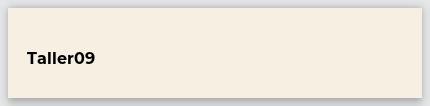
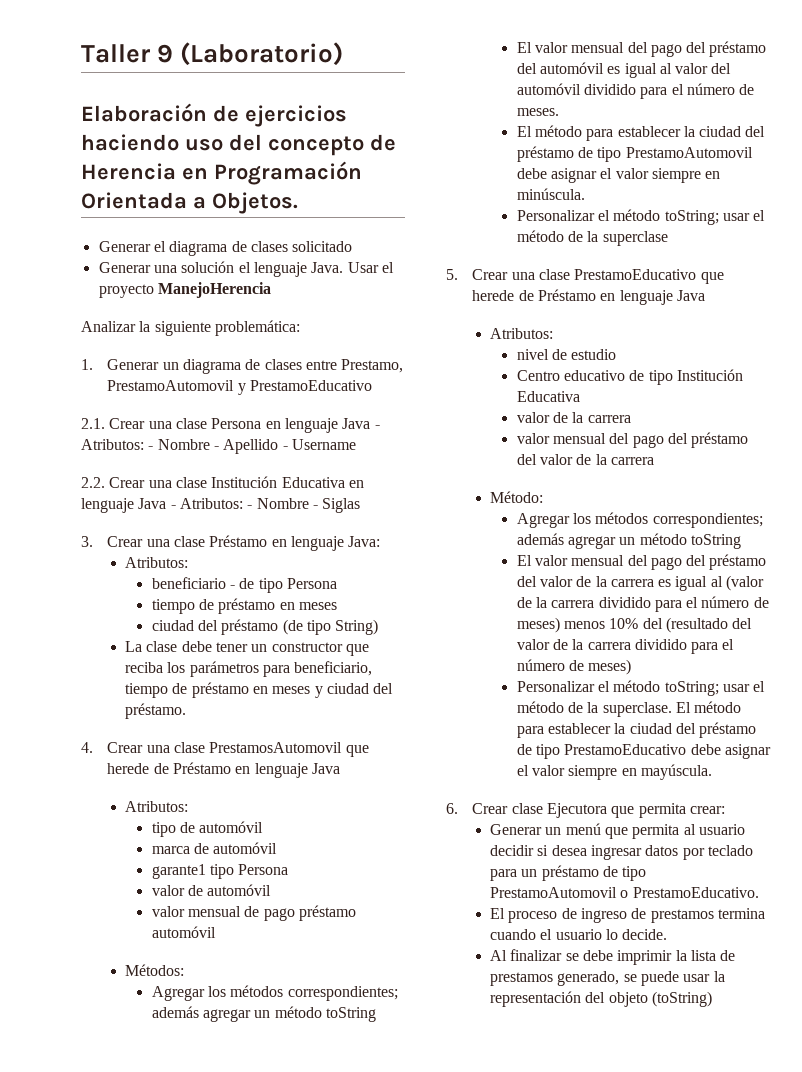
[27,52,95,64] Taller09 -> [81,42,344,66] [81,103,347,127] [81,134,396,156] [81,161,362,185] [81,192,298,214] [98,241,353,256] [98,261,394,277] [98,282,271,298] [81,320,300,336] [81,359,404,374] [107,380,373,395] [81,418,380,433] [81,439,356,454] [81,476,364,488] [81,498,361,513] [81,535,381,551] [125,557,189,568] [151,577,337,593] [151,598,337,614] [151,619,379,635] [125,641,369,656] [125,661,373,677] [125,682,394,698] [125,703,187,719] [81,742,369,757] [107,762,341,778] [125,801,189,812] [151,821,264,837] [151,842,278,854] [151,864,289,879] [151,884,272,896] [151,905,356,921] [151,926,216,938] [125,964,185,976] [151,985,398,1001] [151,1006,376,1022] [516,41,767,57] [516,62,732,78] [516,83,755,99] [516,108,559,116] [516,125,766,141] [516,146,753,162] [516,168,721,183] [516,188,585,200] [516,209,766,225] [516,230,668,246] [446,269,724,284] [472,289,706,305] [490,328,554,339] [516,349,617,360] [516,369,743,385] [516,391,580,402] [516,412,631,423] [516,432,749,448] [516,454,654,465] [490,491,544,503] [516,512,763,528] [516,533,741,549] [516,554,767,570] [516,575,765,591] [516,596,769,612] [516,617,753,633] [516,639,735,654] [516,659,632,675] [516,680,766,696] [516,701,742,717] [516,722,757,738] [516,744,771,759] [516,764,712,780] [446,803,726,818] [490,823,745,839] [490,845,753,860] [490,865,647,881] [490,887,759,898] [490,908,765,923] [490,929,668,940] [490,949,736,965] [490,971,725,986] [490,991,713,1007] Taller 9 (Laboratorio) // Elaboración de ejercicios haciendo uso del concepto de Herencia en Programación Orientada a Objetos. // Generar el diagrama de clases solicitado // Generar una solución el lenguaje Java. Usar el proyecto ManejoHerencia // Analizar la siguiente problemática: // 1. Generar un diagrama de clases entre Prestamo, PrestamoAutomovil y PrestamoEducativo // 2.1. Crear una clase Persona en lenguaje Java - Atributos: - Nombre - Apellido - Username // 2.2. Crear una clase Institución Educativa en lenguaje Java - Atributos: - Nombre - Siglas // 3. Crear una clase Préstamo en lenguaje Java: // Atributos: // beneficiario - de tipo Persona // tiempo de préstamo en meses // ciudad del préstamo (de tipo String) // La clase debe tener un constructor que reciba los parámetros para beneficiario, tiempo de préstamo en meses y ciudad del préstamo. // 4. Crear una clase PrestamosAutomovil que herede de Préstamo en lenguaje Java // Atributos: // tipo de automóvil // marca de automóvil // garante1 tipo Persona // valor de automóvil // valor mensual de pago préstamo automóvil // Métodos: // Agregar los métodos correspondientes; además agregar un método toString // El valor mensual del pago del préstamo del automóvil es igual al valor del automóvil dividido para el número de meses. // El método para establecer la ciudad del préstamo de tipo PrestamoAutomovil debe asignar el valor siempre en minúscula. // Personalizar el método toString; usar el método de la superclase // 5. Crear una clase PrestamoEducativo que herede de Préstamo en lenguaje Java // Atributos: // nivel de estudio // Centro educativo de tipo Institución Educativa // valor de la carrera // valor mensual del pago del préstamo del valor de la carrera // Método: // Agregar los métodos correspondientes; además agregar un método toString // El valor mensual del pago del préstamo del valor de la carrera es igual al (valor de la carrera dividido para el número de meses) menos 10% del (resultado del valor de la carrera dividido para el número de meses) // Personalizar el método toString; usar el método de la superclase. El método para establecer la ciudad del préstamo de tipo PrestamoEducativo debe asignar el valor siempre en mayúscula. // 6. Crear clase Ejecutora que permita crear: // Generar un menú que permita al usuario decidir si desea ingresar datos por teclado para un préstamo de tipo PrestamoAutomovil o PrestamoEducativo. // El proceso de ingreso de prestamos termina cuando el usuario lo decide. // Al finalizar se debe imprimir la lista de prestamos generado, se puede usar la representación del objeto (toString)

